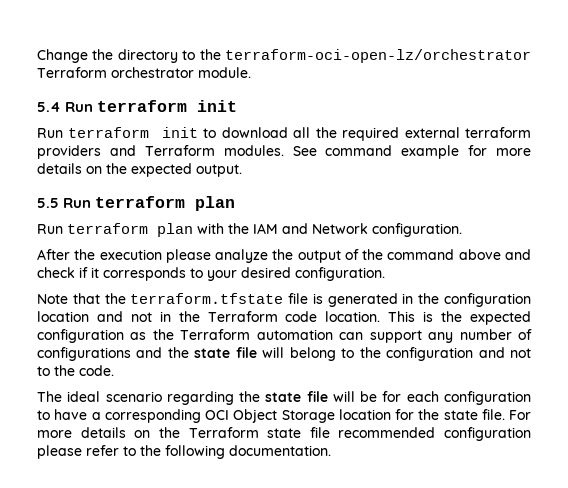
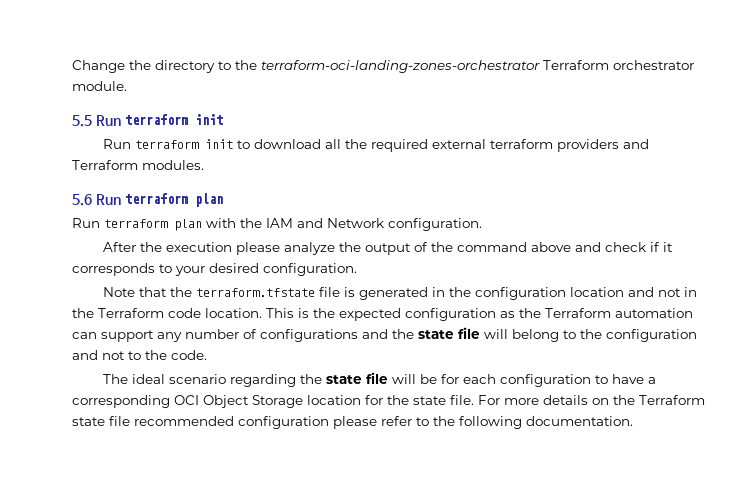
[225,49,531,63] terraform-oci-open-lz/orchestrator -> [261,60,540,73] terraform-oci-landing-zones-orchestrator
[37,102,61,112] 5.4 -> [72,115,92,127] 5.5
[292,145,531,159] [37,163,242,177] [37,198,59,208] See command example for more details on the expected output. // 5.5 -> [72,194,92,206] // 5.6

